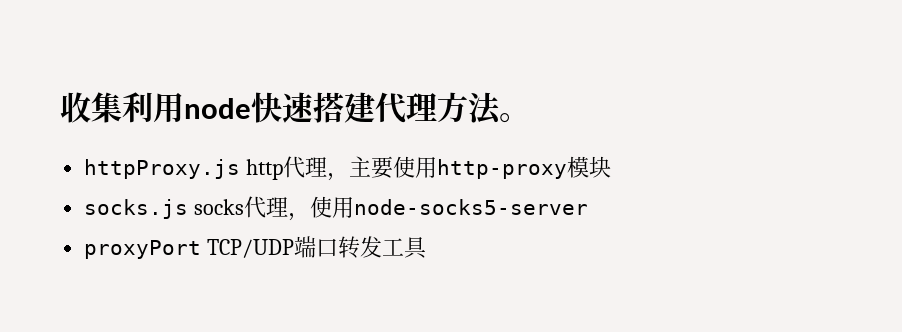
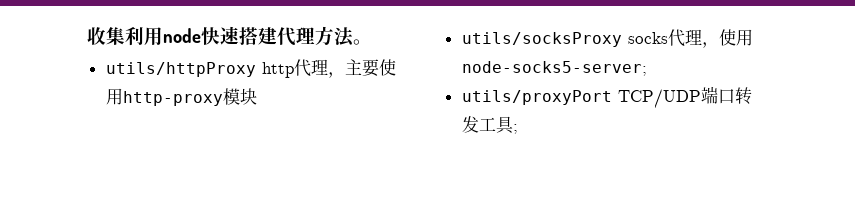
[84,159,241,179] httpProxy.js -> [105,62,256,77] utils/httpProxy
[84,199,189,219] socks.js -> [461,32,622,47] utils/socksProxy
[354,199,589,215] [84,240,202,259] node-socks5-server // proxyPort -> [461,61,647,76] [461,90,612,105] node-socks5-server; // utils/proxyPort
(428, 248) none -> [512,124,518,134] ;

